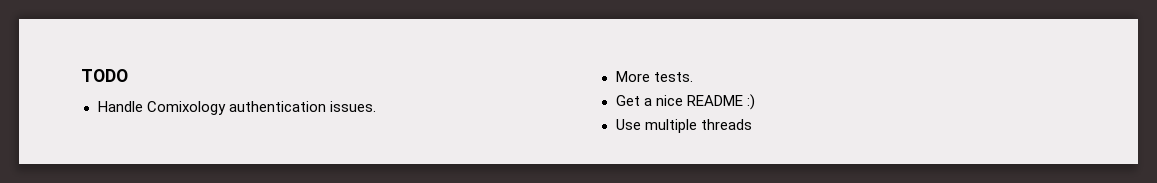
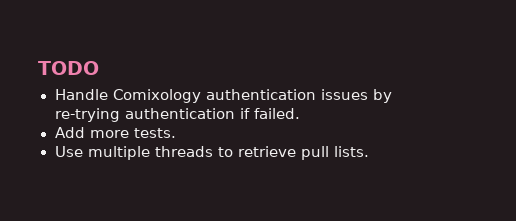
[329,101,376,112] [615,71,693,82] [615,94,755,110] issues. // More tests. // Get a nice README :) -> [320,89,392,103] [54,108,300,122] [54,127,176,138] issues by re-trying authentication if failed. // Add more tests.
(752, 124) none -> [217,146,369,160] to retrieve pull lists.

